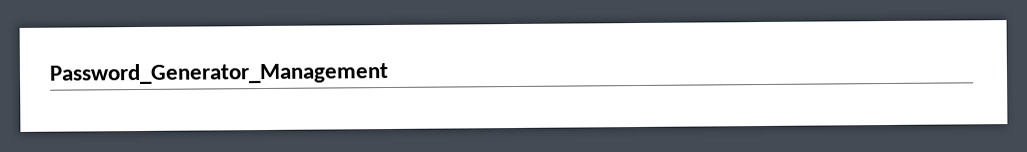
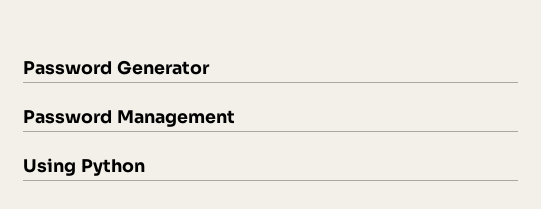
[49,62,389,85] Password_Generator_Management -> [23,60,210,75] [23,110,235,127] [23,158,145,176] Password Generator // Password Management // Using Python

